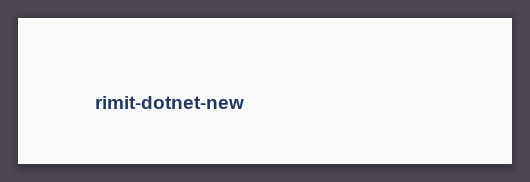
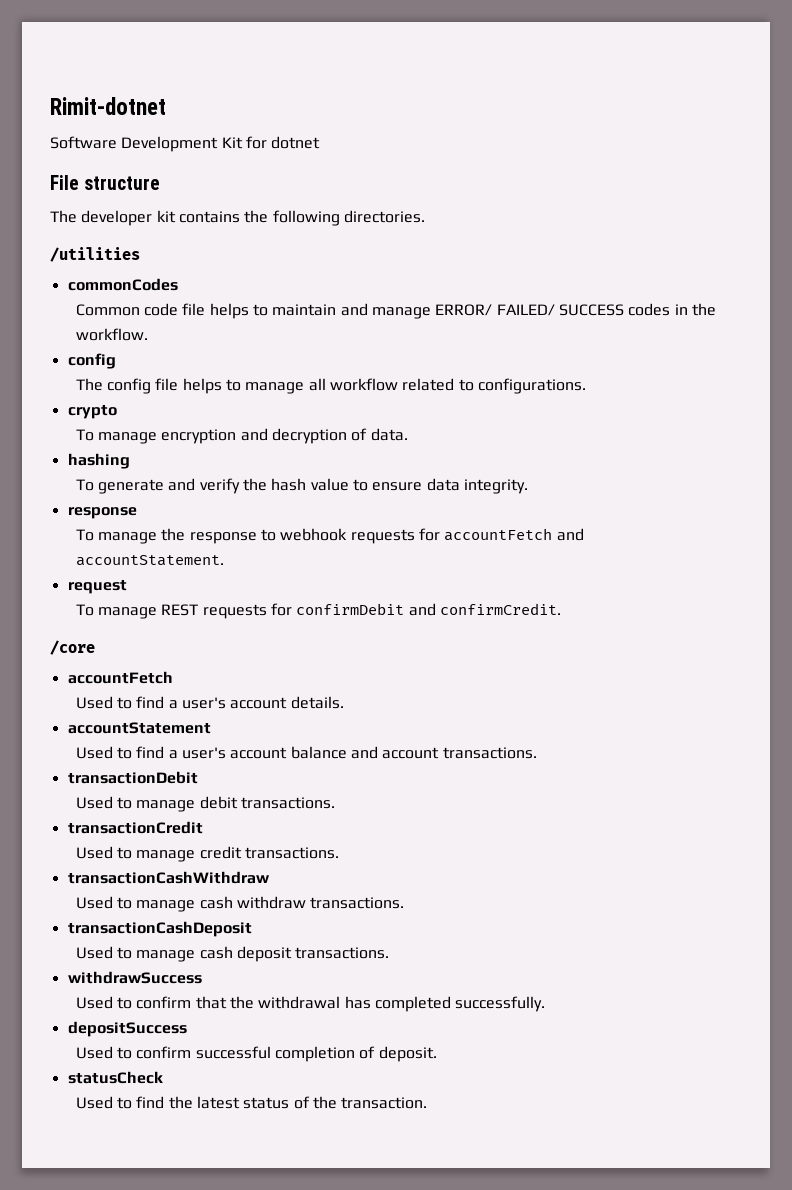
[95,96,244,109] rimit-dotnet-new -> [50,97,166,115] [50,136,321,152] [50,175,161,190] [50,210,425,226] [50,247,140,262] [67,278,178,291] [75,303,716,319] [75,328,148,341] [67,353,116,369] [75,378,587,394] [67,405,117,419] [75,428,408,444] [67,453,130,469] [75,478,529,494] [67,507,137,519] [75,528,584,544] [75,555,224,566] [67,580,127,594] [75,603,562,619] [50,640,95,655] [67,671,173,684] [75,696,344,709] [67,722,211,734] [75,746,537,759] [67,771,198,784] [75,796,336,812] [67,821,203,834] [75,846,340,862] [67,871,270,884] [75,896,405,912] [67,921,252,937] [75,946,390,962] [67,971,202,984] [75,996,546,1012] [67,1021,187,1037] [75,1046,437,1062] [67,1071,163,1084] [75,1096,428,1109] Rimit-dotnet // Software Development Kit for dotnet // File structure // The developer kit contains the following directories. // /utilities // commonCodes // Common code file helps to maintain and manage ERROR/ FAILED/ SUCCESS codes in the workflow. // config // The config file helps to manage all workflow related to configurations. // crypto // To manage encryption and decryption of data. // hashing // To generate and verify the hash value to ensure data integrity. // response // To manage the response to webhook requests for accountFetch and accountStatement. // request // To manage REST requests for confirmDebit and confirmCredit. // /core // accountFetch // Used to find a user's account details. // accountStatement // Used to find a user's account balance and account transactions. // transactionDebit // Used to manage debit transactions. // transactionCredit // Used to manage credit transactions. // transactionCashWithdraw // Used to manage cash withdraw transactions. // transactionCashDeposit // Used to manage cash deposit transactions. // withdrawSuccess // Used to confirm that the withdrawal has completed successfully. // depositSuccess // Used to confirm successful completion of deposit. // statusCheck // Used to find the latest status of the transaction.

